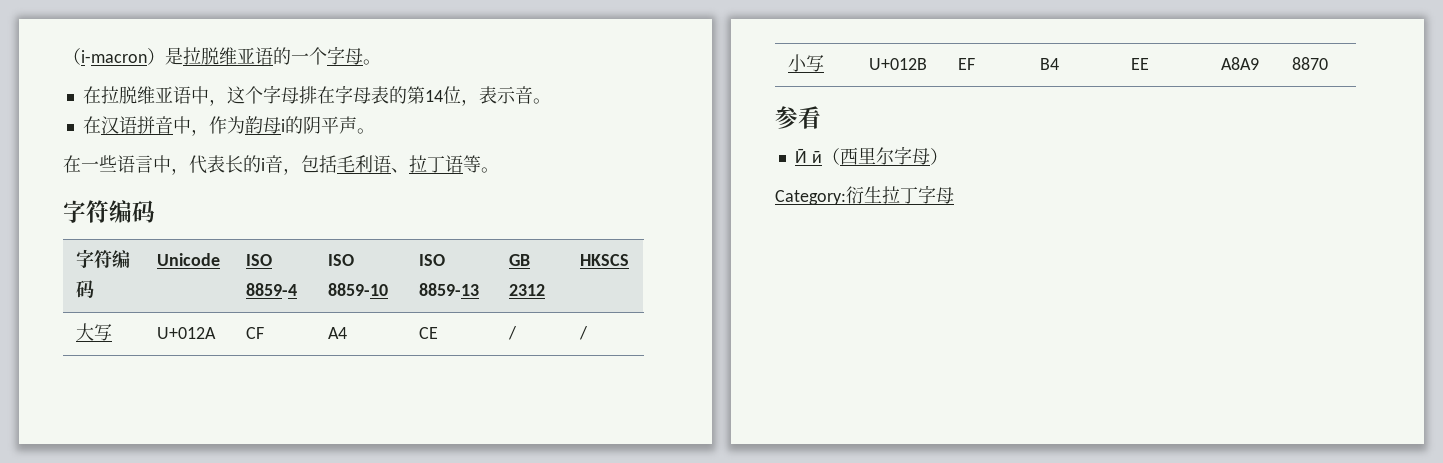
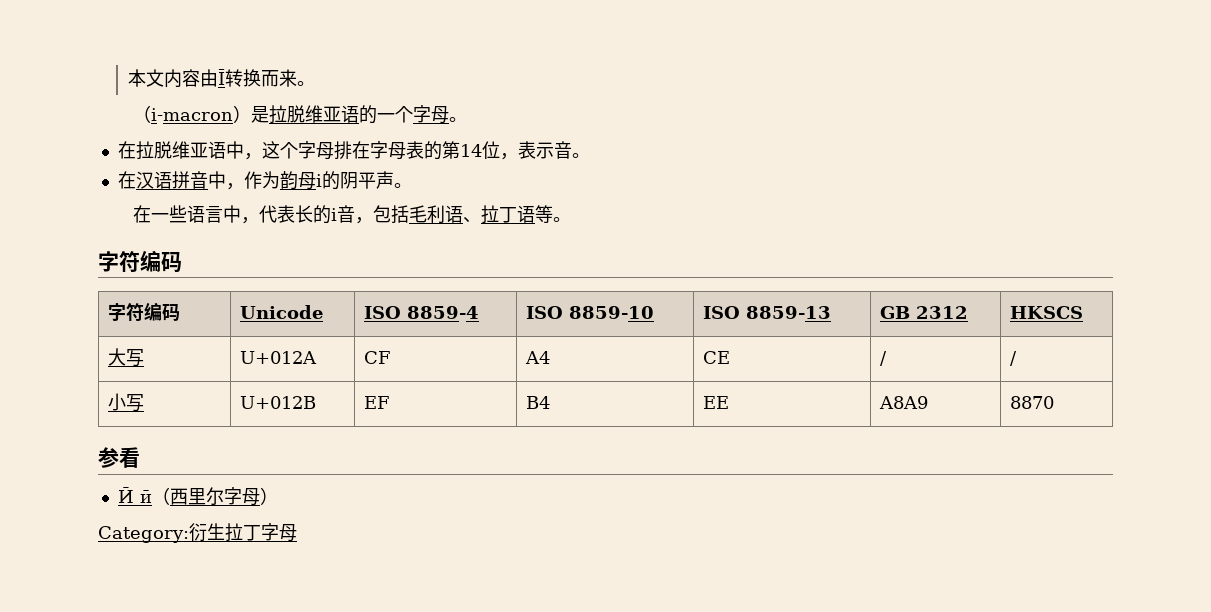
(63, 56) none -> [128,69,316,88] 本文内容由Ī转换而来。 //

